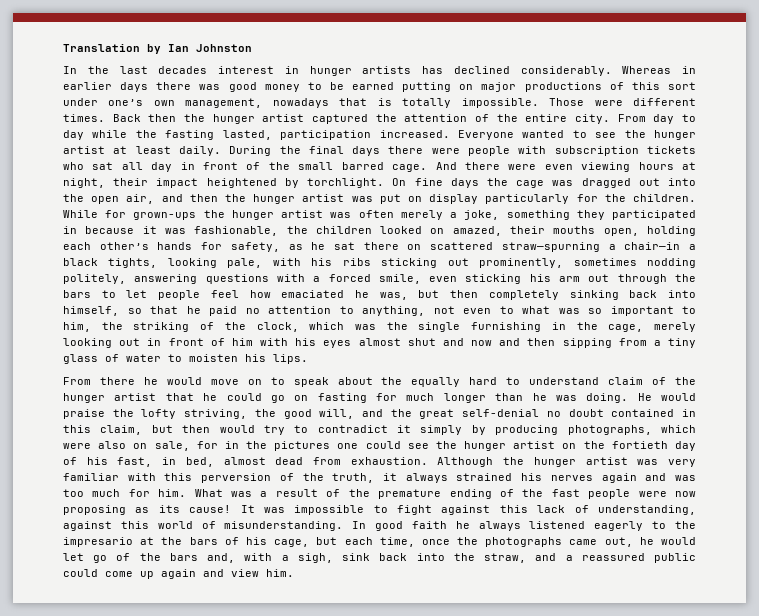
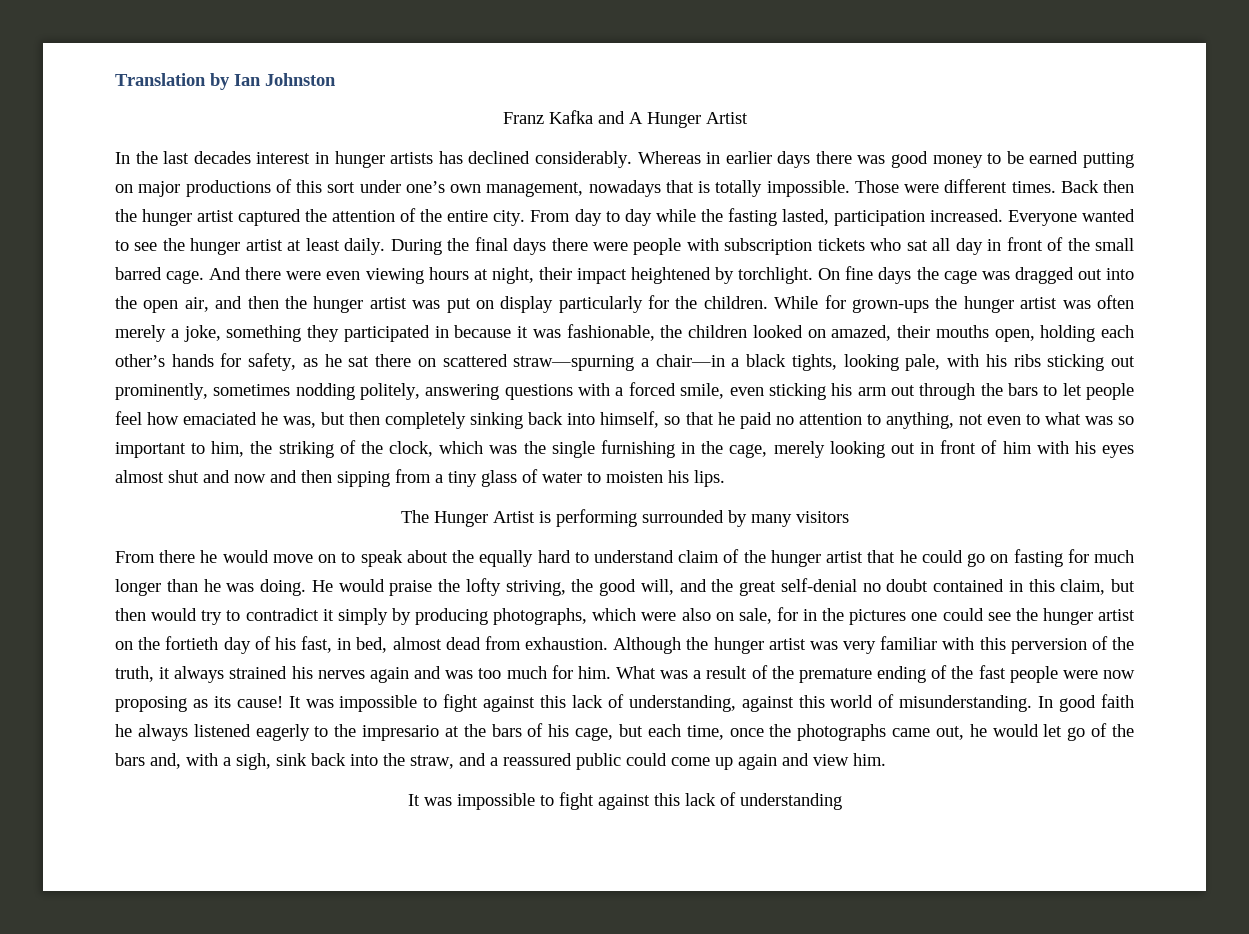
(252, 48) none -> [502,110,748,128] // Franz Kafka and A Hunger Artist
(308, 359) none -> [400,509,849,527] // The Hunger Artist is performing surrounded by many visitors
(294, 573) none -> [407,792,842,810] // It was impossible to fight against this lack of understanding

